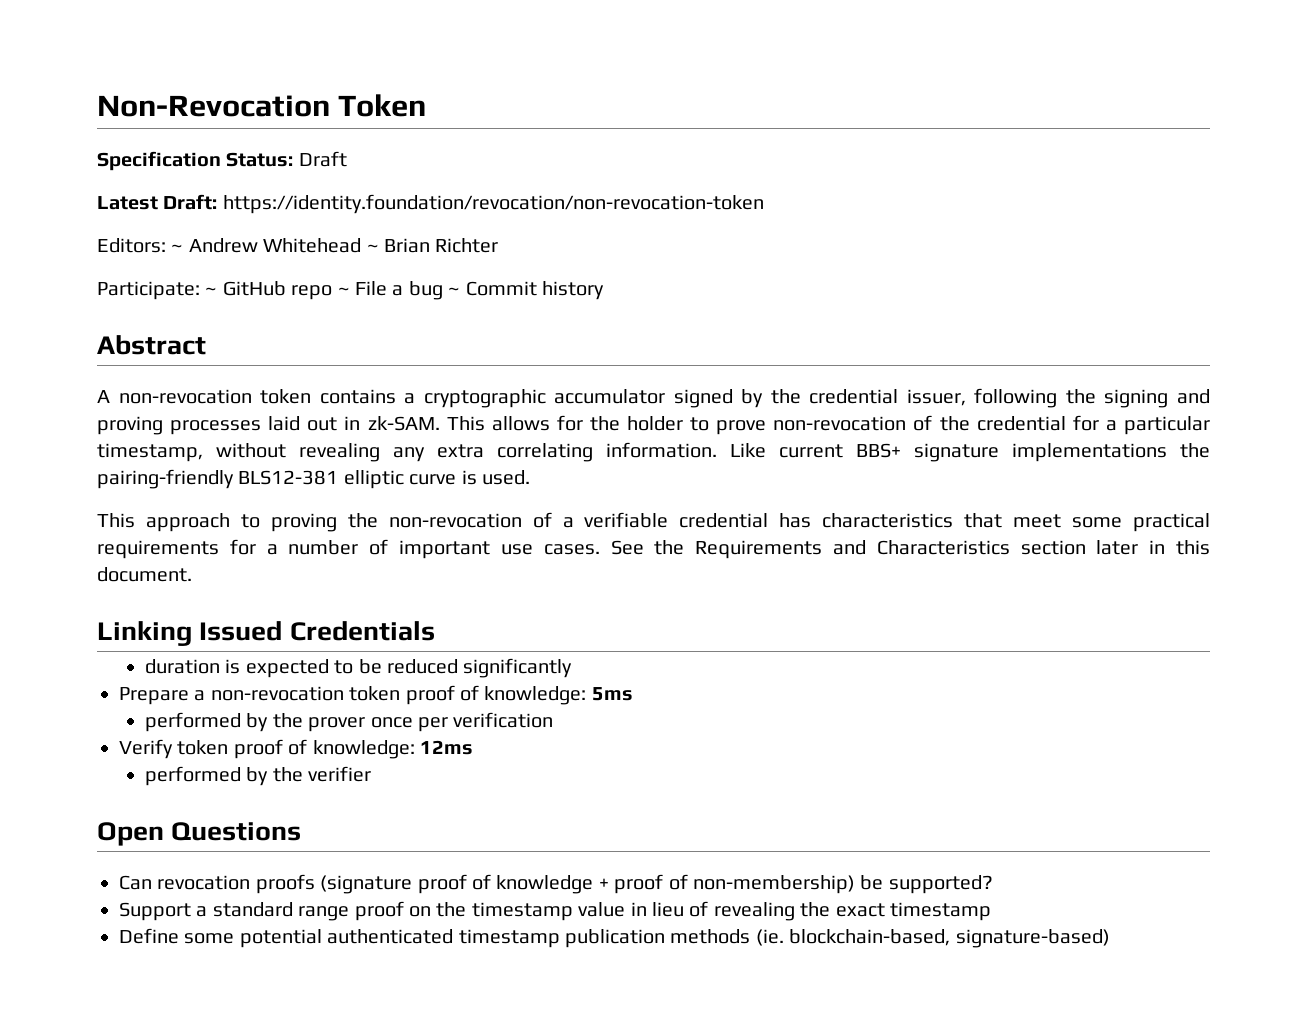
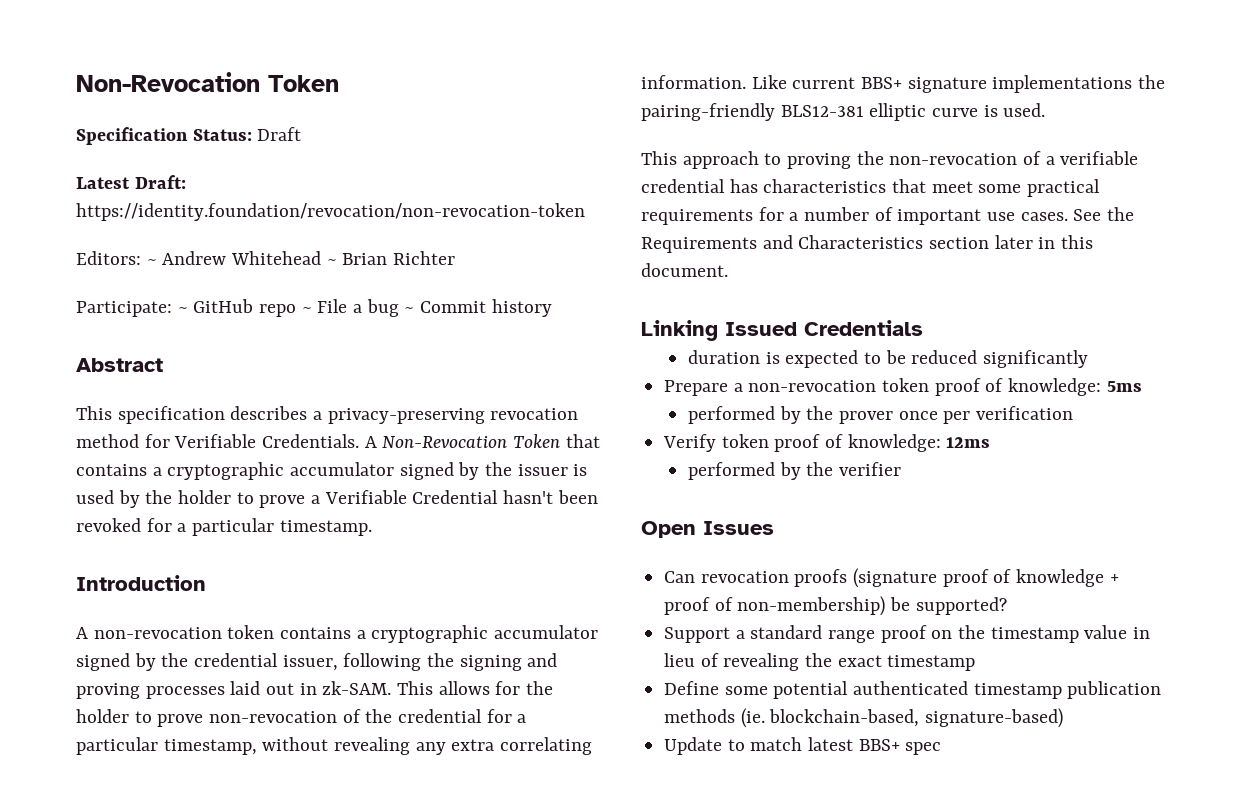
(206, 345) none -> [76,406,579,424] [76,434,600,448] [76,462,588,480] [76,490,598,508] [76,518,372,536] [76,575,206,591] // This specification describes a privacy-preserving revocation method for Verifiable Credentials. A Non-Revocation Token that contains a cryptographic accumulator signed by the issuer is used by the holder to prove a Verifiable Credential hasn't been revoked for a particular timestamp. // Introduction
[171,822,302,841] Questions -> [703,521,774,535] Issues
(1110, 938) none -> [664,737,942,755] // Update to match latest BBS+ spec

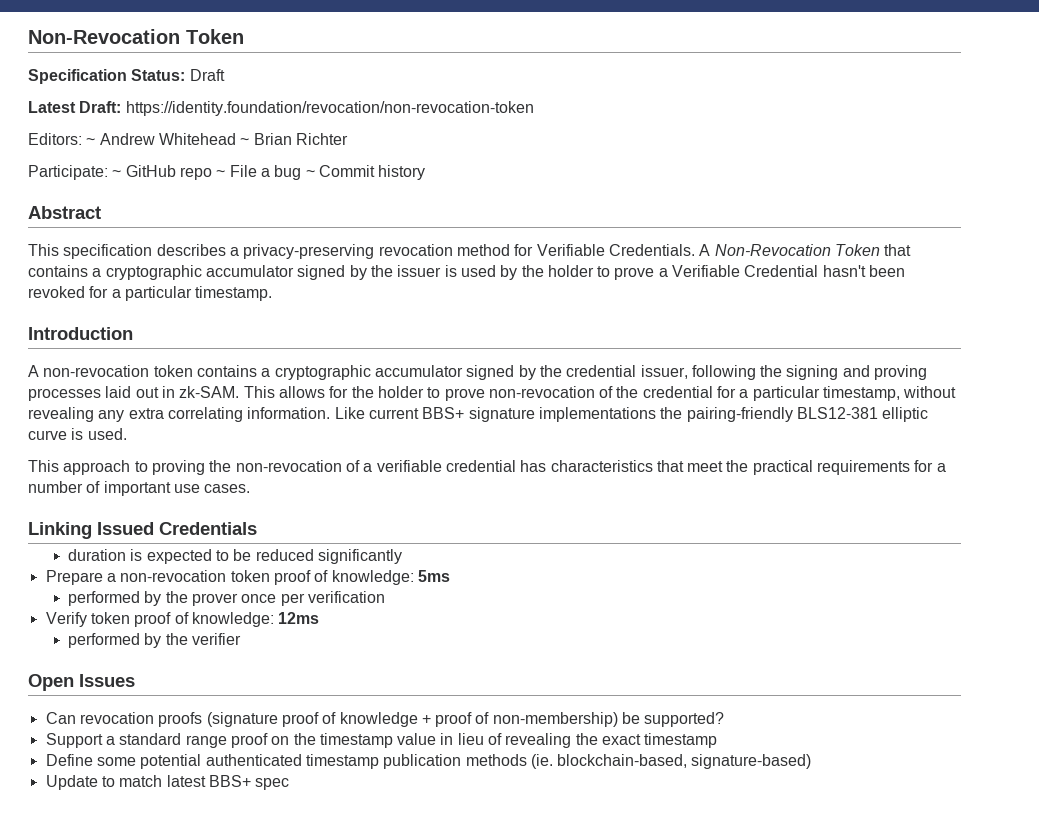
[978,184,1022,193] some -> [726,460,749,472] the
[1073,207,1135,221] [641,235,1094,253] [641,263,728,277] See the Requirements and Characteristics section later in this document. -> (251, 488) none

